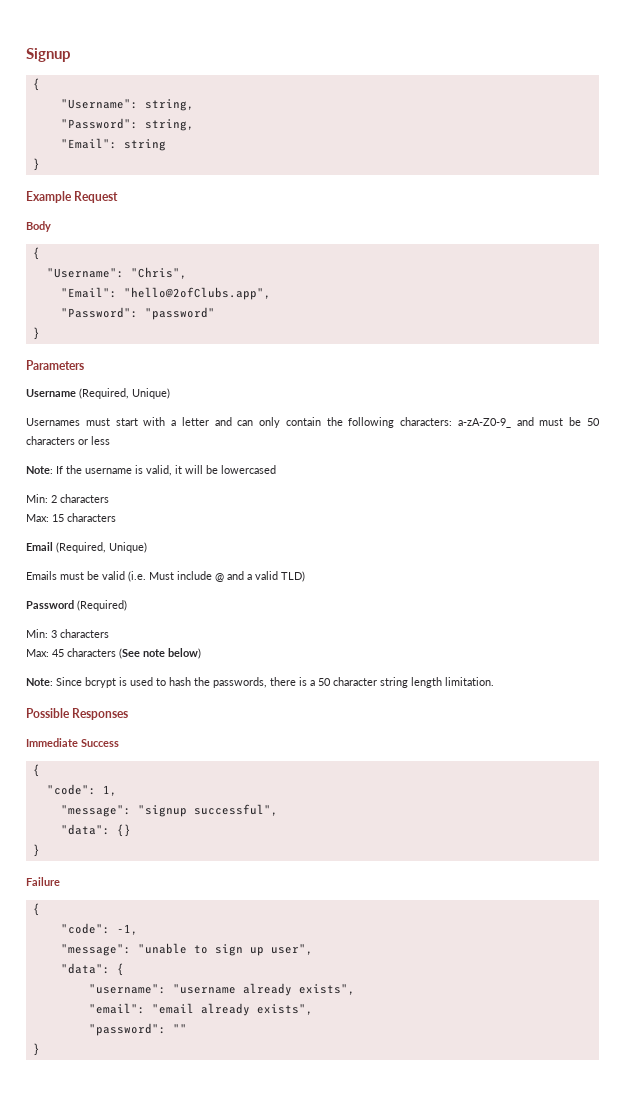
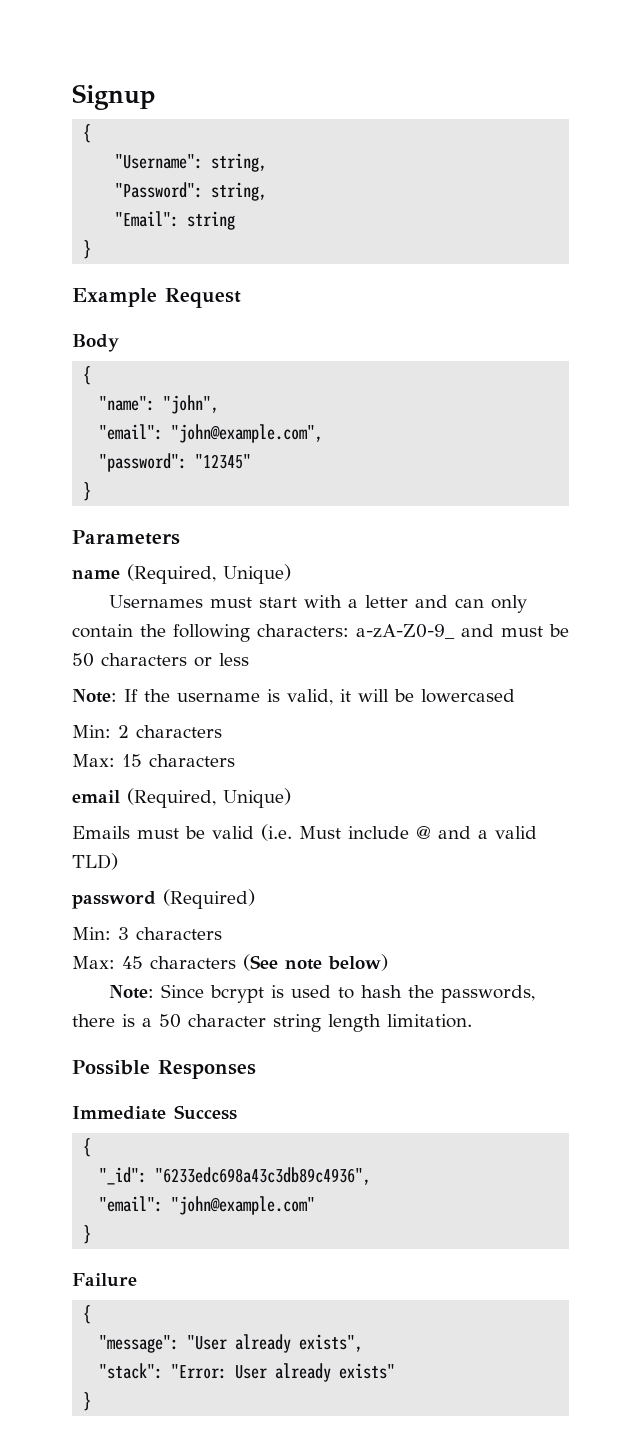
[46,267,187,279] [60,287,271,300] [60,307,215,320] "Username": "Chris", // "Email": "hello@2ofClubs.app", // "Password": "password" -> [99,395,220,414] [99,424,324,443] [99,453,252,472] "name": "john", // "email": "john@example.com", // "password": "12345"
[26,389,76,397] Username -> [72,570,120,579] name
[26,542,53,551] Email -> [72,790,120,803] email
[26,600,74,609] Password -> [72,891,156,909] password
[46,784,117,796] [60,804,278,817] [60,824,131,837] "code": 1, // "message": "signup successful", // "data": {} -> [99,1167,372,1185] [99,1196,316,1215] "_id": "6233edc698a43c3db89c4936", // "email": "john@example.com"
[60,923,138,935] [60,943,313,956] [60,963,124,976] [88,983,355,996] [88,1003,313,1016] [88,1023,187,1036] // "code": -1, // "message": "unable to sign up user", // "data": { // "username": "username already exists", // "email": "email already exists", // "password": "" -> [99,1334,364,1353] [99,1363,396,1382] // "message": "User already exists", // "stack": "Error: User already exists"

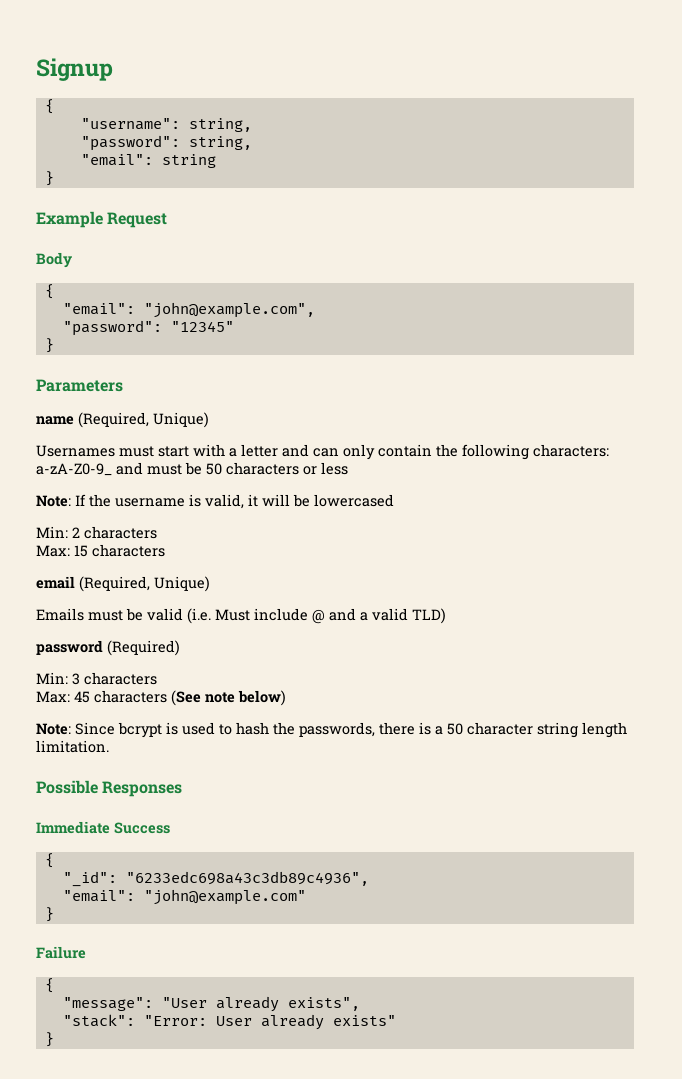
[115,153,268,172] [115,182,268,201] [115,211,180,227] "Username": string, // "Password": string, // "Email": -> [80,118,252,132] [80,135,252,151] [80,154,153,166] "username": string, // "password": string, // "email":
[99,395,220,414] // "name": "john", -> (54, 291) none

